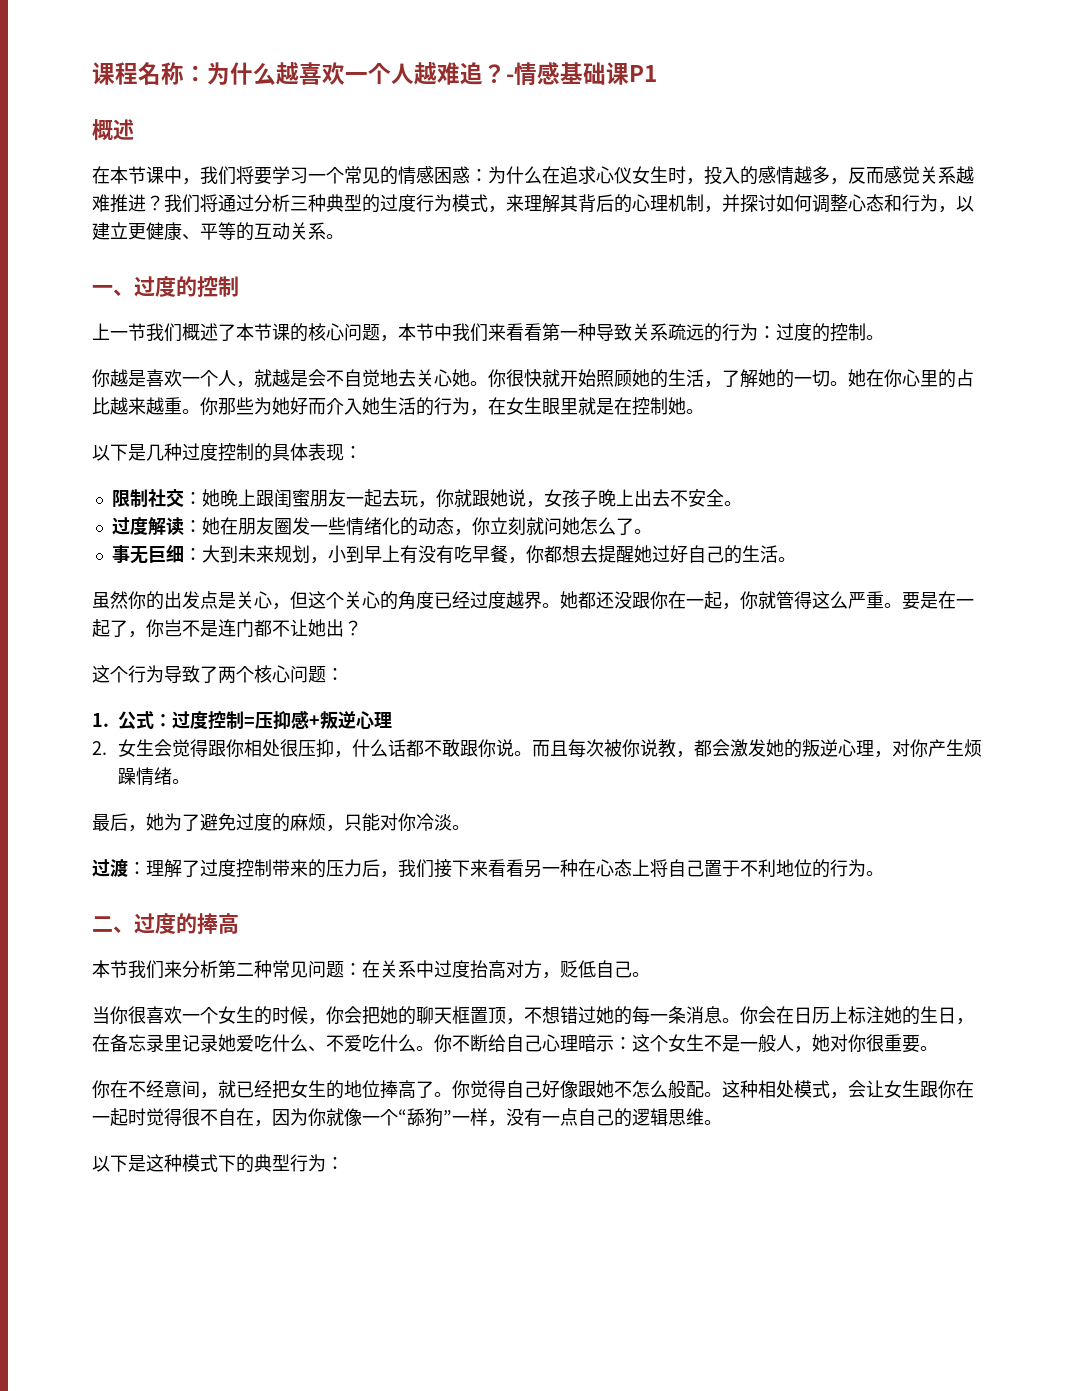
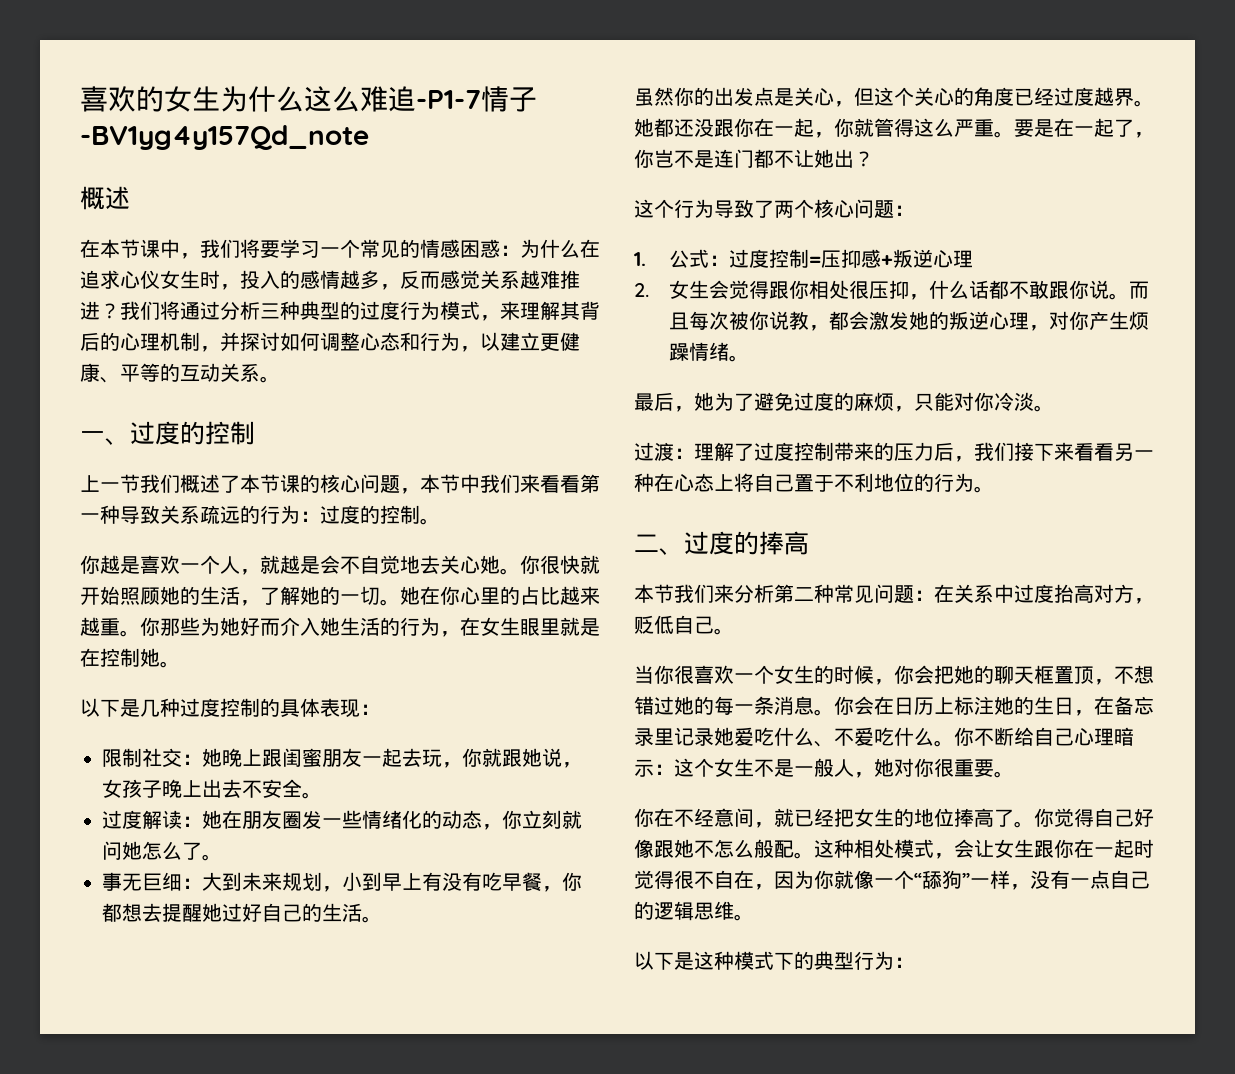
[92,62,657,86] 课程名称：为什么越喜欢一个人越难追？-情感基础课P1 -> [80,86,537,112] [80,125,369,150] 喜欢的女生为什么这么难追-P1-7情子-BV1yg4y157Qd_note

